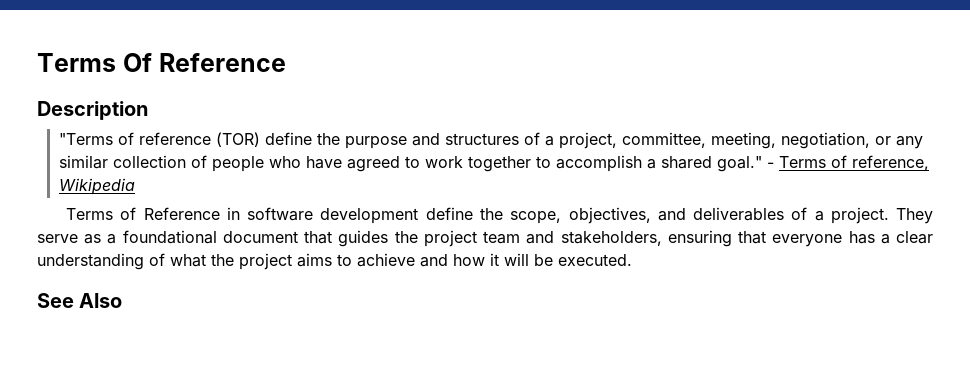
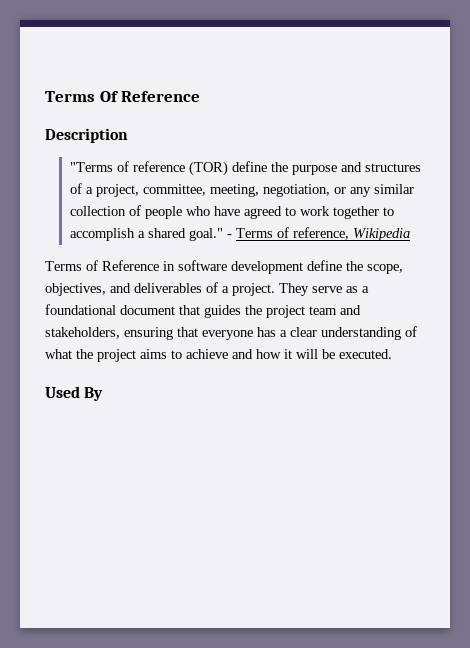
[37,293,123,308] See Also -> [45,386,104,401] Used By

